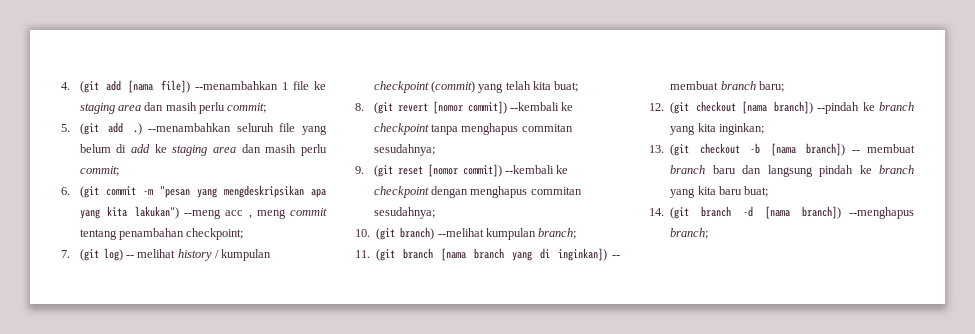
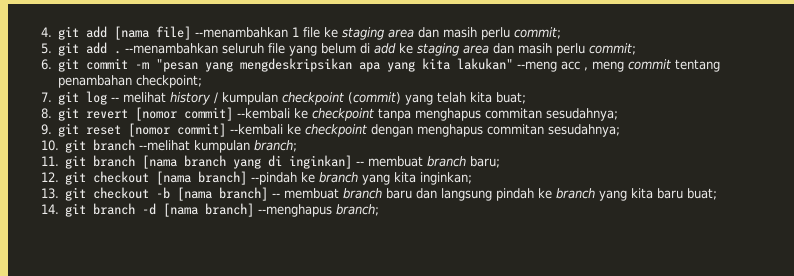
[79,81,99,93] (git -> [58,26,80,40] git
[160,80,190,93] file]) -> [156,26,192,40] file]
[79,122,142,135] (git add .) -> [58,42,122,56] git add .
[79,186,99,198] (git -> [58,58,80,72] git
[134,206,179,219] lakukan") -> [457,58,514,70] lakukan"
[79,248,123,261] (git log) -> [58,91,108,105] git log
[373,102,393,114] (git -> [58,107,80,121] git
[467,101,507,114] commit]) -> [184,107,234,121] commit]
[373,165,393,177] (git -> [58,123,80,137] git
[462,164,502,177] commit]) -> [177,123,227,137] commit]
[376,227,435,240] (git branch) -> [65,139,136,153] git branch
[376,249,396,261] (git -> [65,155,87,169] git
[557,248,607,261] inginkan]) -> [289,155,353,169] inginkan]
[670,102,690,114] (git -> [65,171,87,185] git
[773,101,813,114] branch]) -> [198,171,248,185] branch]
[670,144,690,156] (git -> [65,187,87,201] git
[805,143,845,156] branch]) -> [219,187,269,201] branch]
[670,207,690,219] (git -> [65,203,87,217] git
[801,206,841,219] branch]) -> [205,203,255,217] branch]

